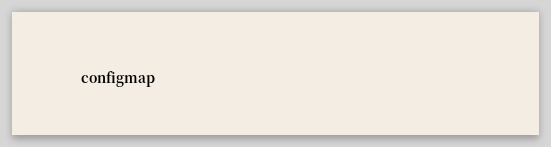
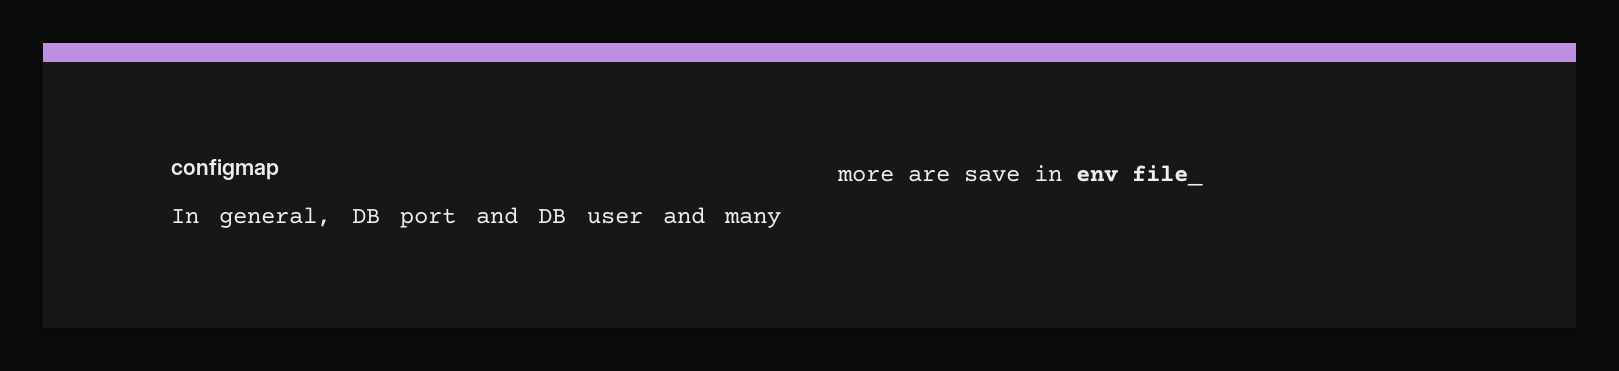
(155, 79) none -> [171,207,781,228] [837,165,1203,186] // In general, DB port and DB user and many more are save in env file_

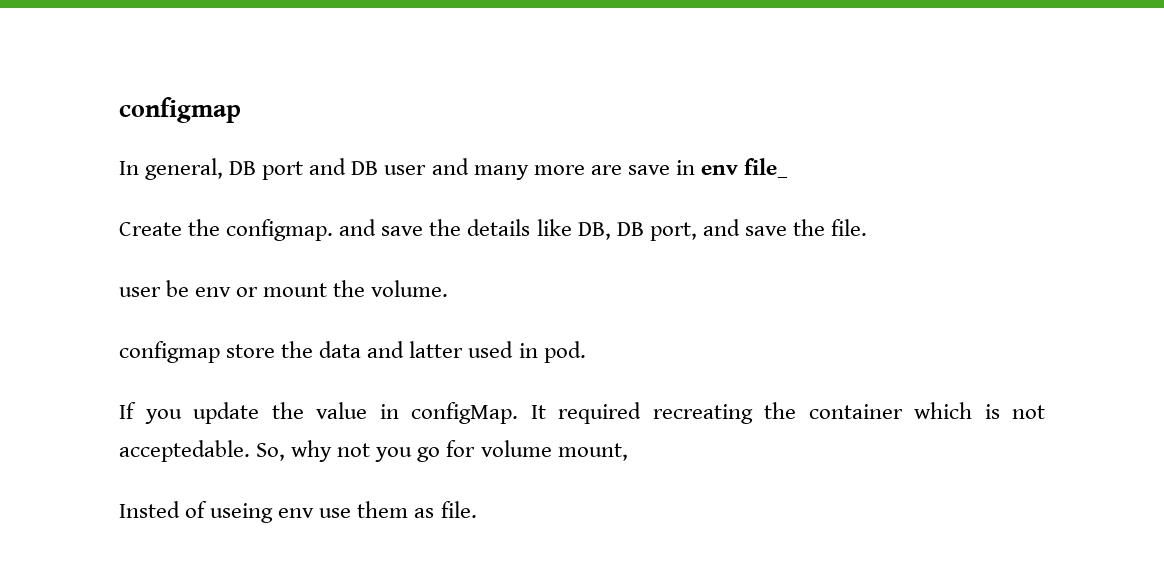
(1203, 175) none -> [119,219,868,241] [119,280,449,297] [119,341,586,363] [119,402,1045,424] [119,440,628,462] [119,501,477,523] // Create the configmap. and save the details like DB, DB port, and save the file. // user be env or mount the volume. // configmap store the data and latter used in pod. // If you update the value in configMap. It required recreating the container which is not acceptedable. So, why not you go for volume mount, // Insted of useing env use them as file.

